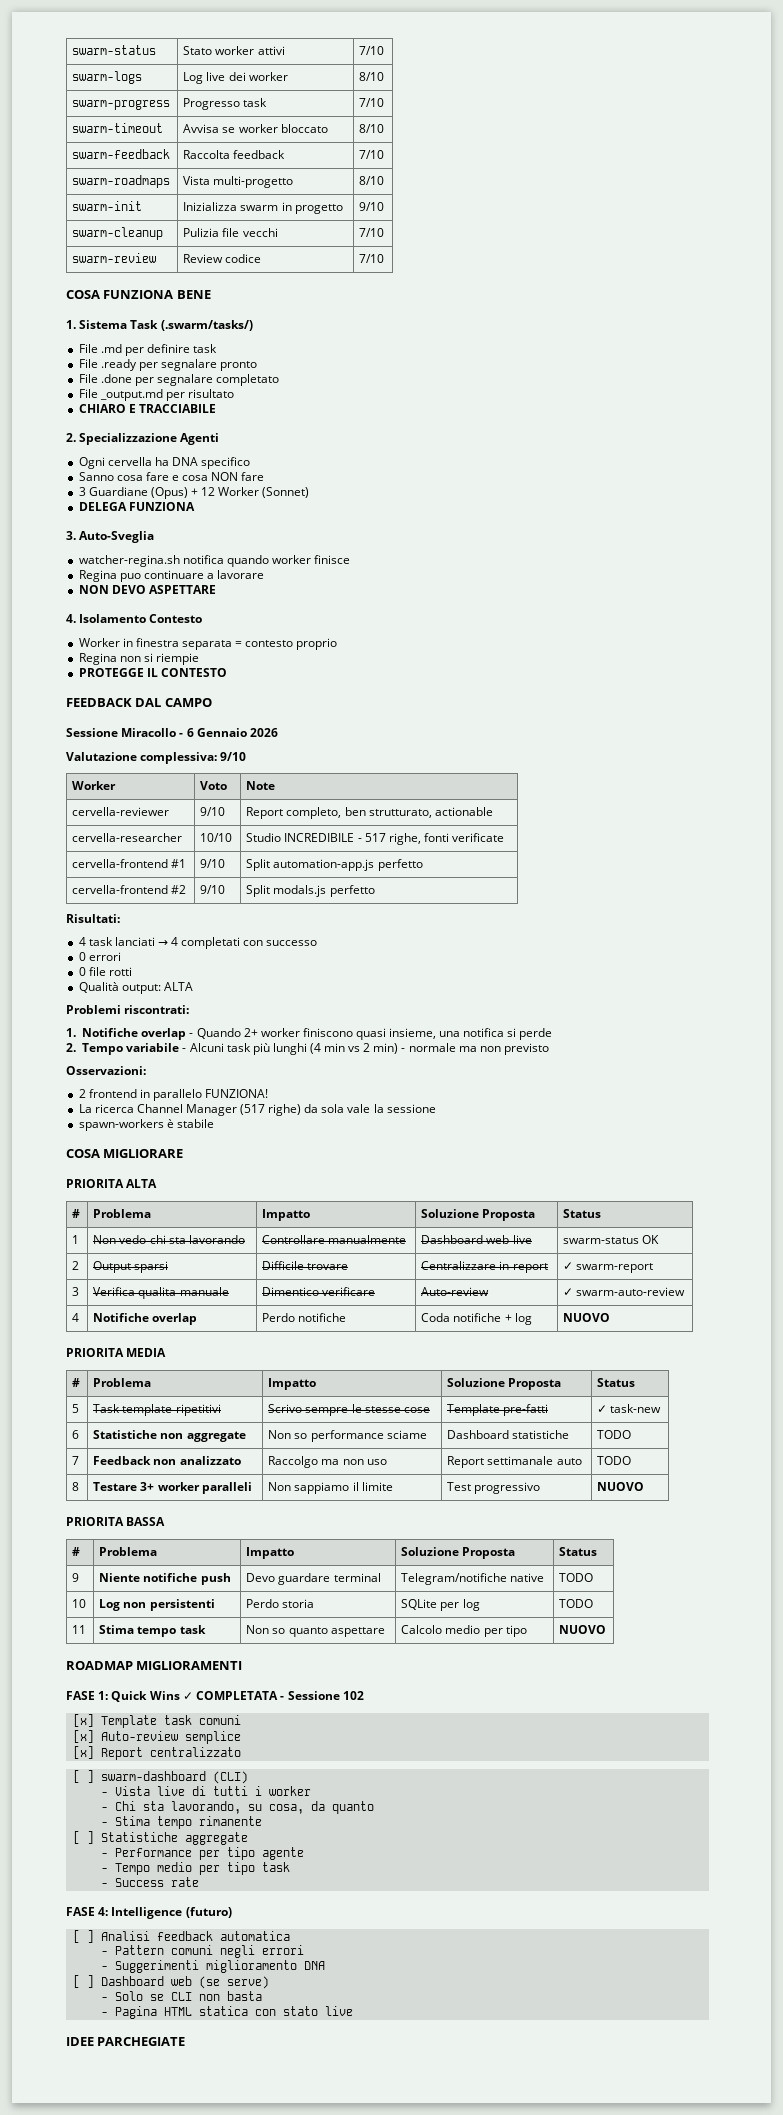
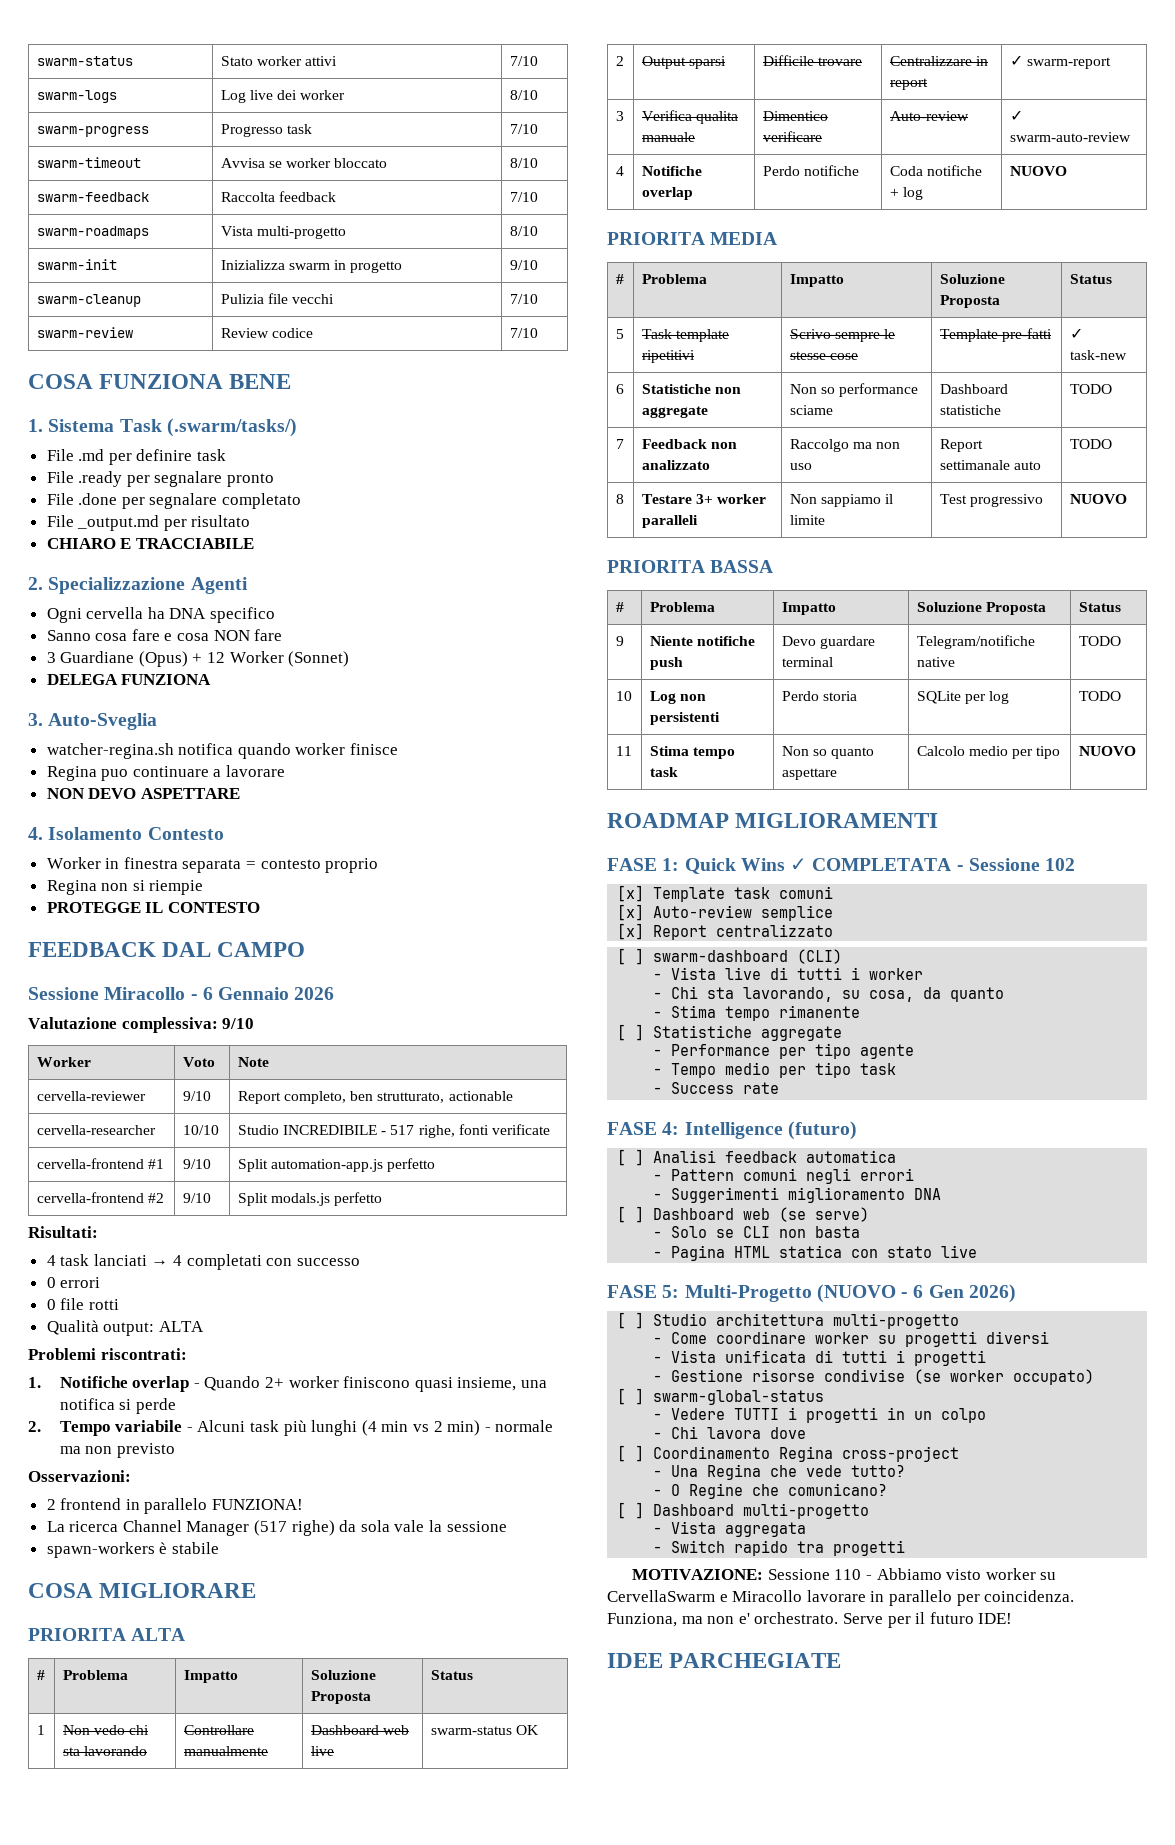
(353, 2011) none -> [607,1284,1016,1303] [617,1312,960,1329] [653,1331,1050,1347] [653,1350,987,1366] [653,1369,1095,1385] [617,1388,825,1405] [653,1407,987,1423] [653,1426,807,1439] [617,1445,960,1462] [653,1464,906,1480] [653,1483,888,1499] [617,1502,870,1519] [653,1521,807,1537] [653,1540,906,1556] [632,1568,1057,1580] [607,1590,1075,1606] [607,1612,1013,1628] // FASE 5: Multi-Progetto (NUOVO - 6 Gen 2026) // [ ] Studio architettura multi-progetto // - Come coordinare worker su progetti diversi // - Vista unificata di tutti i progetti // - Gestione risorse condivise (se worker occupato) // [ ] swarm-global-status // - Vedere TUTTI i progetti in un colpo // - Chi lavora dove // [ ] Coordinamento Regina cross-project // - Una Regina che vede tutto? // - O Regine che comunicano? // [ ] Dashboard multi-progetto // - Vista aggregata // - Switch rapido tra progetti // MOTIVAZIONE: Sessione 110 - Abbiamo visto worker su CervellaSwarm e Miracollo lavorare in parallelo per coincidenza. Funziona, ma non e' orchestrato. Serve per il futuro IDE!

